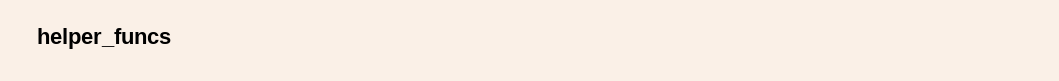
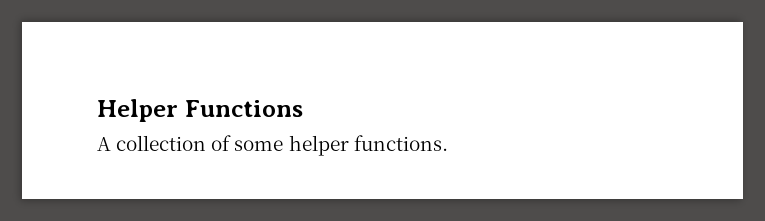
[37,28,171,49] helper_funcs -> [97,99,303,122] [97,135,448,156] Helper Functions // A collection of some helper functions.

